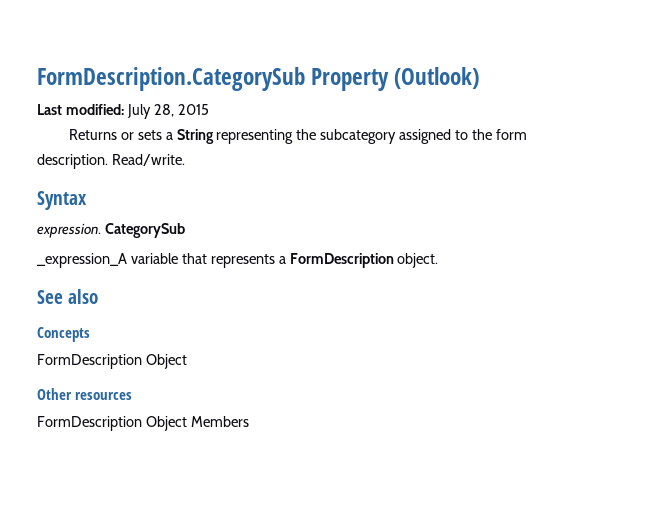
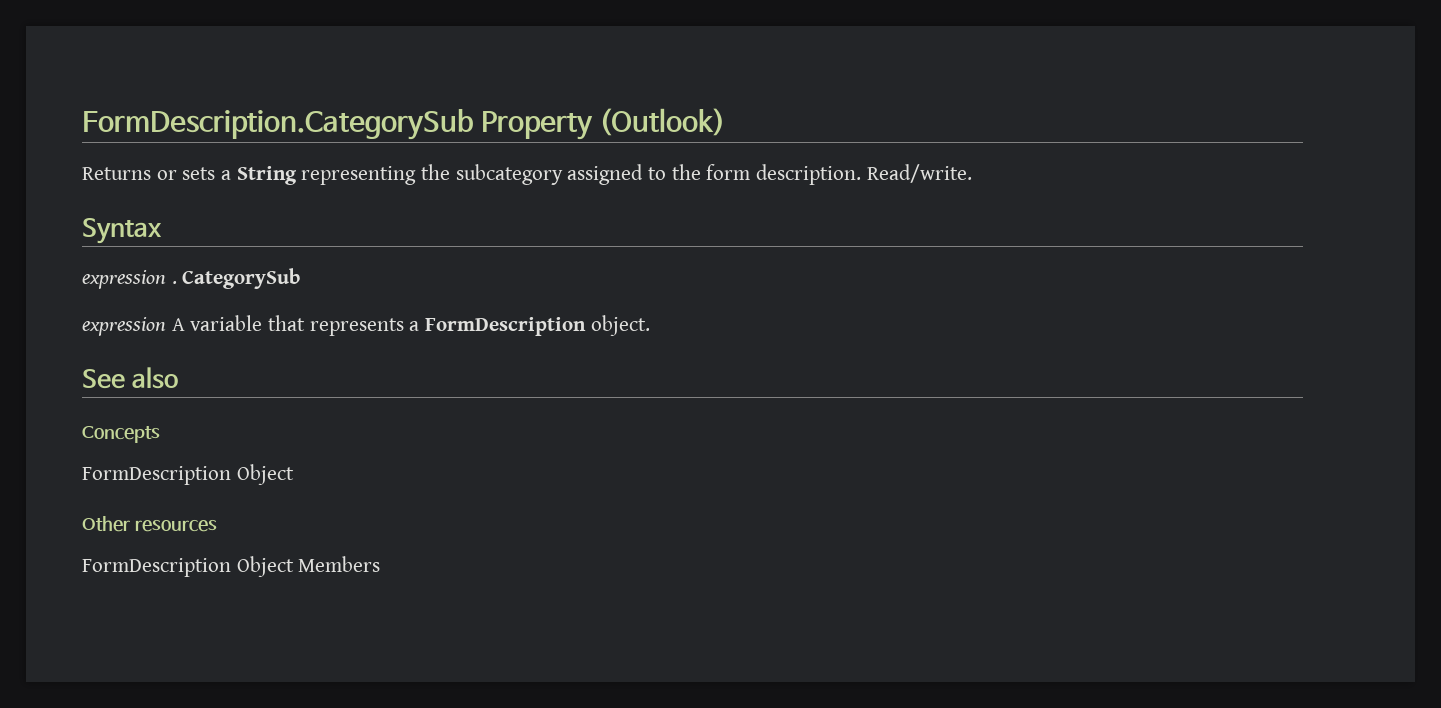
[37,104,209,119] // Last modified: July 28, 2015 -> (726, 122) none
[37,223,101,238] expression. -> [82,270,177,289] expression .
[37,253,127,268] _expression_A -> [82,317,185,336] expression A

